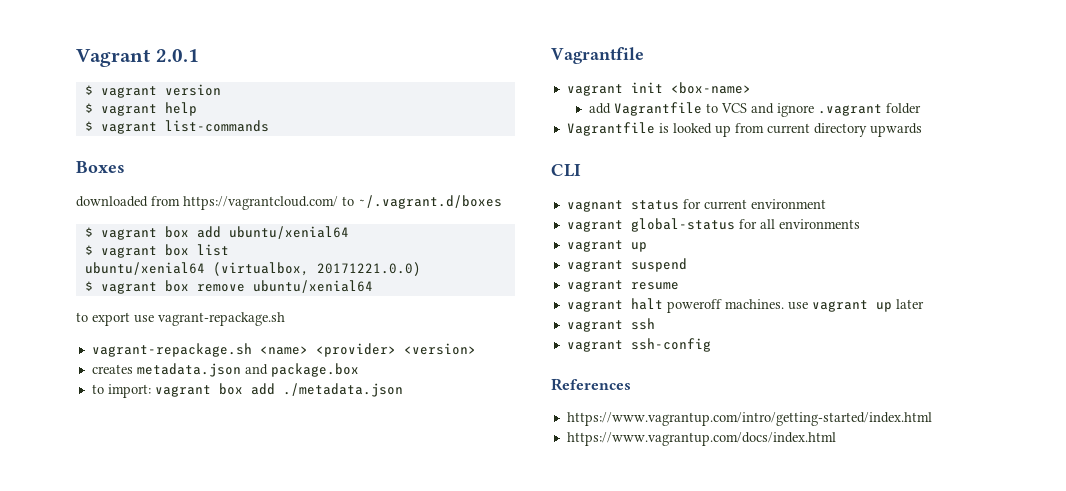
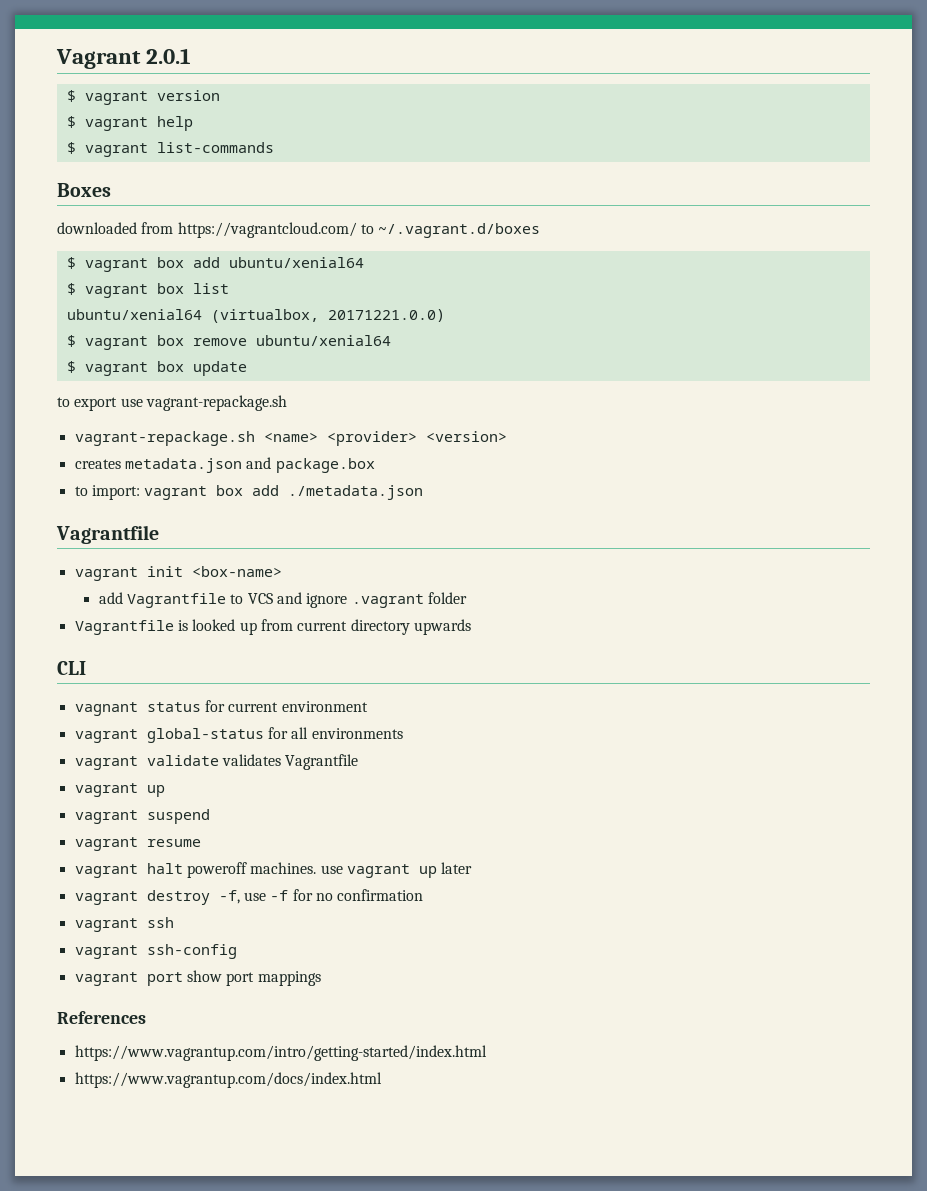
(373, 286) none -> [66,361,247,376] // $ vagrant box update
(860, 224) none -> [74,754,359,770] // vagrant validate validates Vagrantfile
(924, 304) none -> [74,889,424,905] // vagrant destroy -f, use -f for no confirmation
(711, 345) none -> [74,970,321,986] // vagrant port show port mappings

